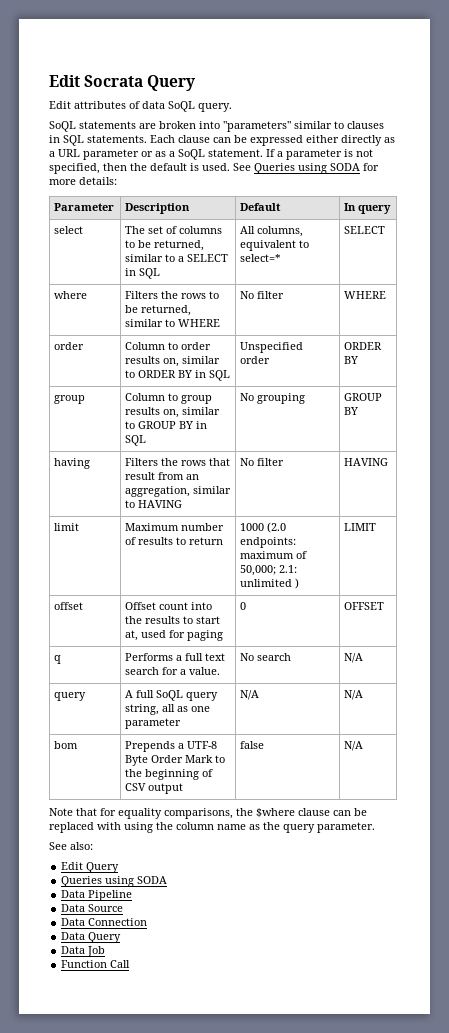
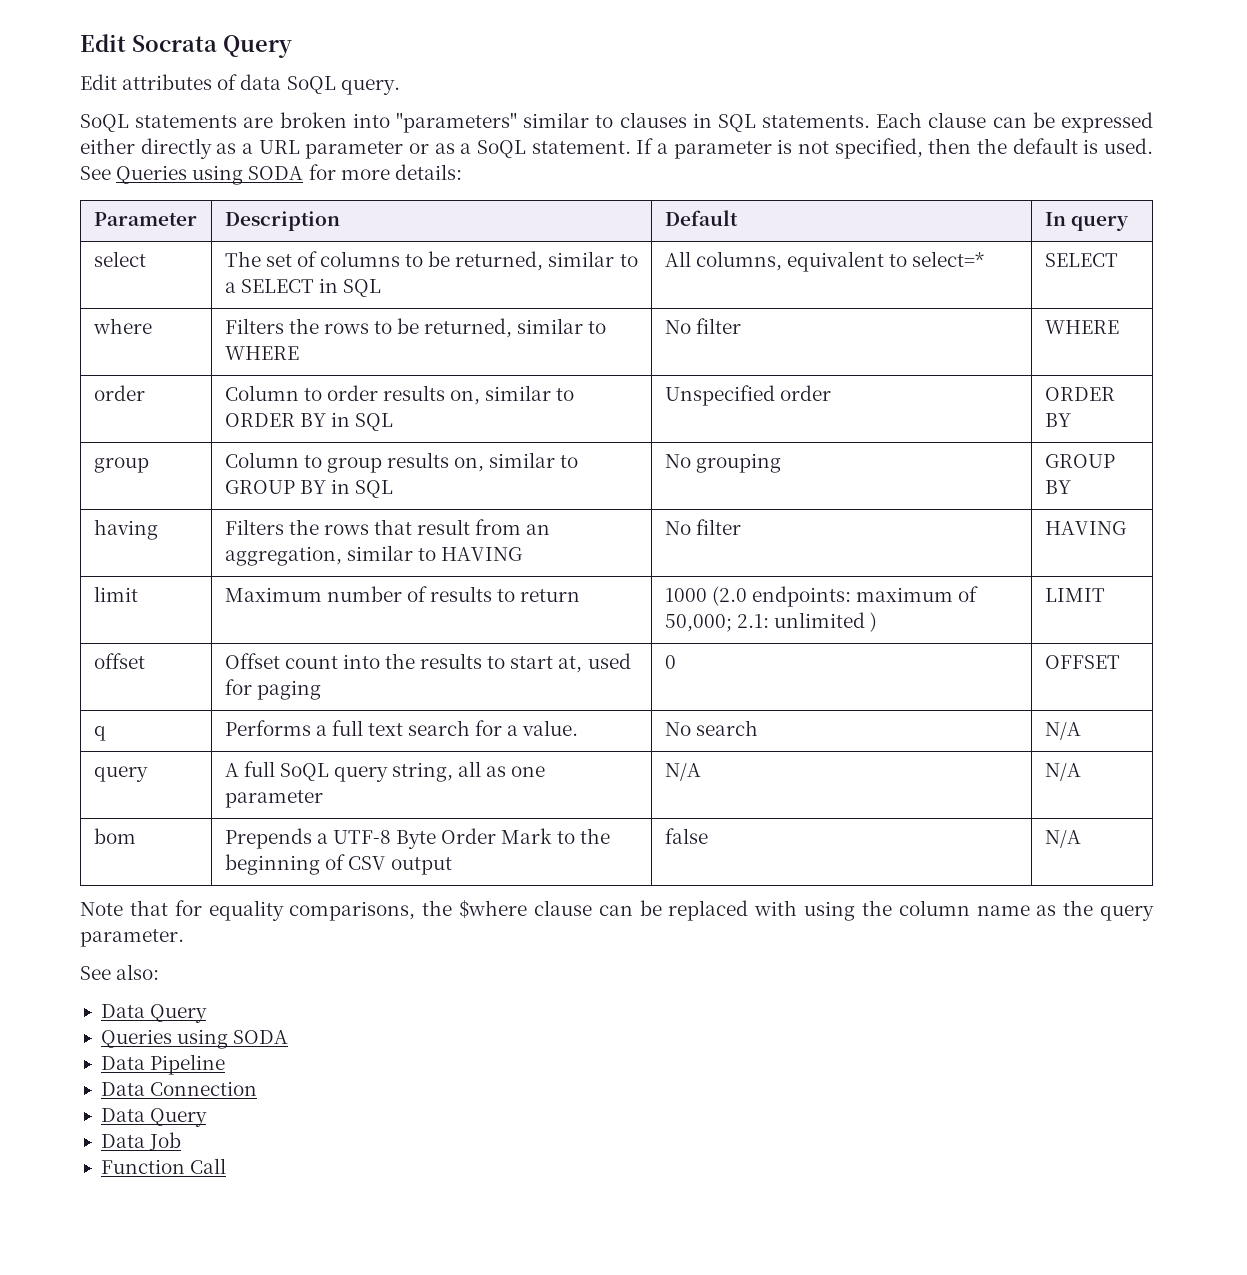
[61,862,84,870] Edit -> [100,1004,145,1018] Data
[61,904,124,912] // Data Source -> (226, 1064) none

